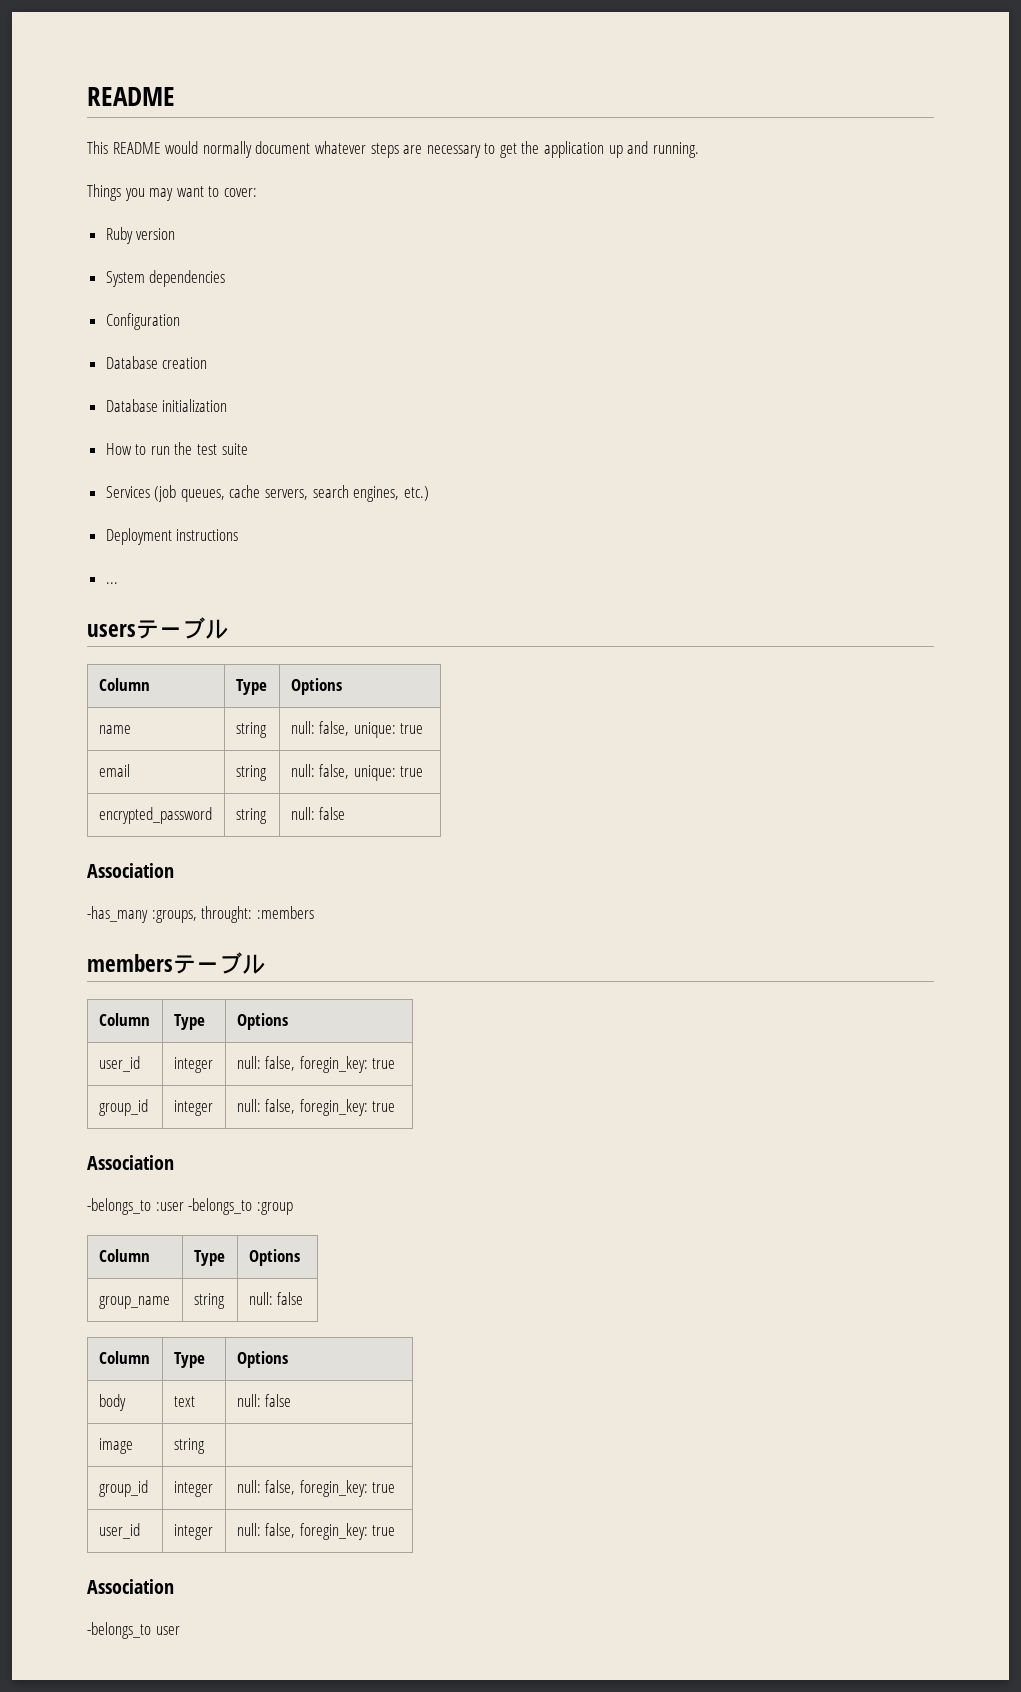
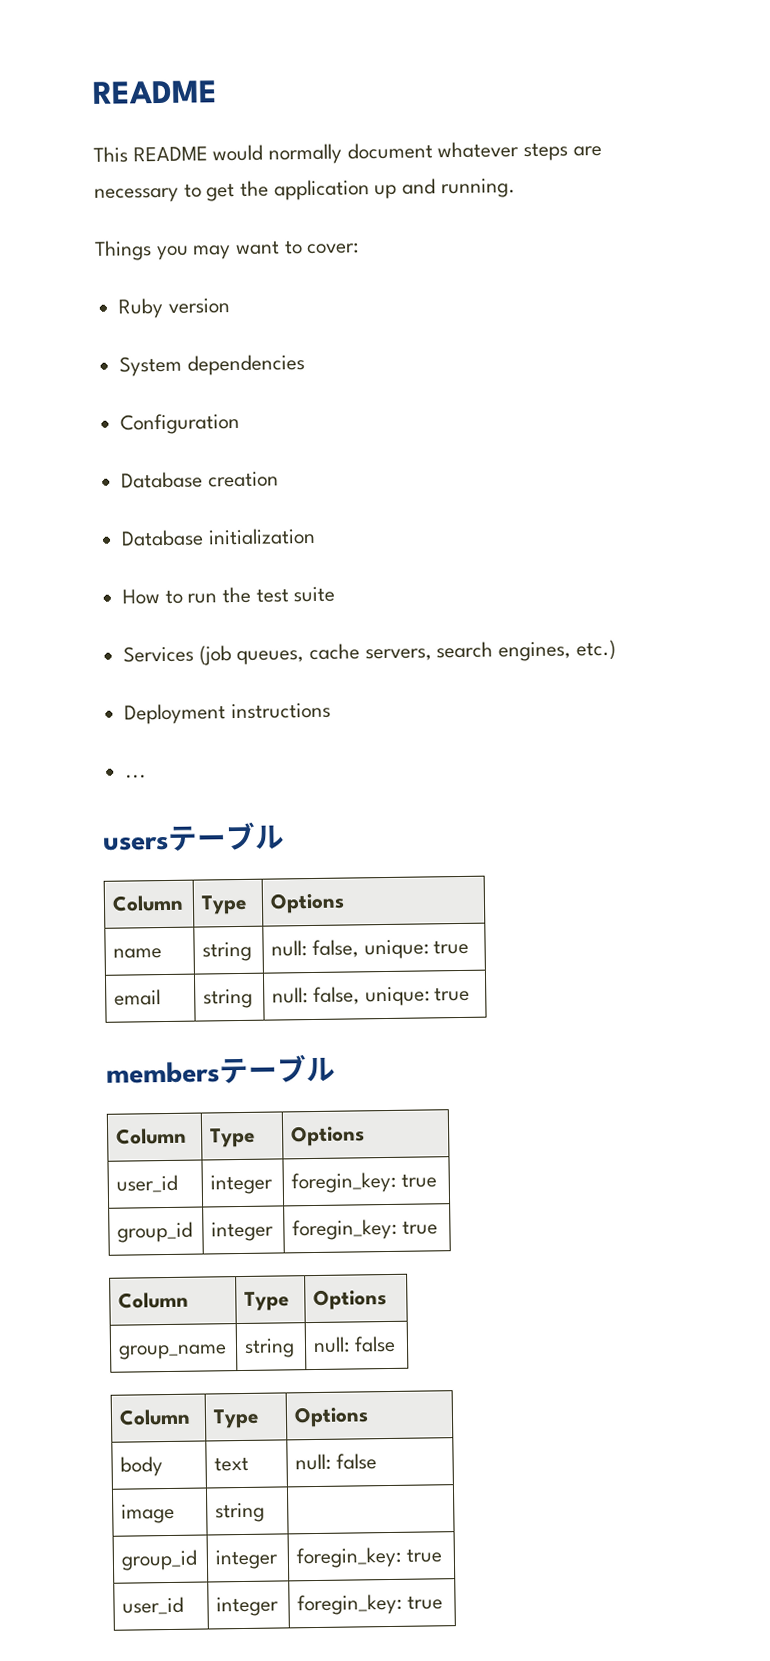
[98,807,212,824] [235,808,267,824] [290,807,346,820] [87,863,174,878] [87,906,314,923] // encrypted_password | string | null: false // Association // -has_many :groups, throught: :members -> (471, 994) none
[236,1056,296,1071] null: false, -> (274, 1184) none
[236,1099,396,1116] [87,1155,174,1170] [87,1198,293,1215] null: false, foregin_key: true // Association // -belongs_to :user -belongs_to :group -> [292,1218,438,1241] foregin_key: true
[236,1480,296,1495] null: false, -> (280, 1559) none
[236,1523,396,1540] [87,1579,174,1594] [87,1622,180,1639] null: false, foregin_key: true // Association // -belongs_to user -> [297,1593,443,1616] foregin_key: true

